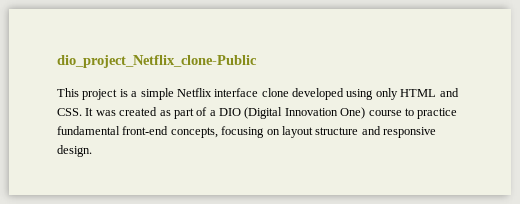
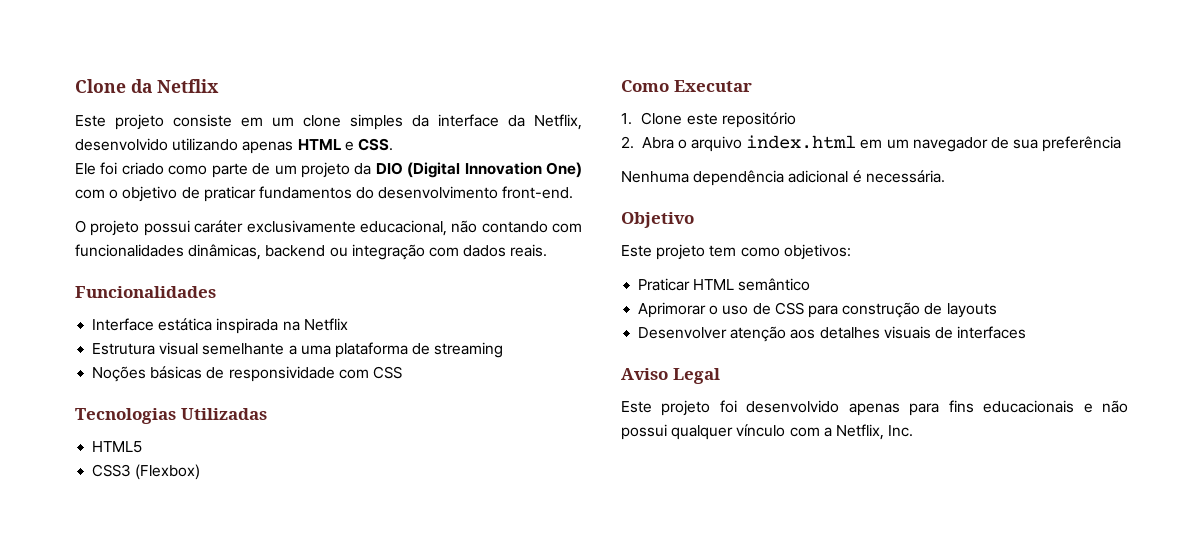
[57,55,257,68] [57,88,459,100] [57,107,458,119] [57,126,436,138] [57,145,92,157] dio_project_Netflix_clone-Public // This project is a simple Netflix interface clone developed using only HTML and CSS. It was created as part of a DIO (Digital Innovation One) course to practice fundamental front-end concepts, focusing on layout structure and responsive design. -> [75,79,219,93] [75,114,582,130] [75,138,393,154] [75,162,582,178] [75,186,574,202] [75,220,582,236] [75,244,548,260] [75,286,216,298] [92,318,348,334] [92,342,504,358] [92,366,402,382] [75,408,267,424] [92,441,143,453] [92,464,201,480] [621,80,752,92] [621,112,796,128] [621,135,1122,152] [621,170,945,186] [621,212,694,228] [621,244,851,260] [638,278,811,291] [638,302,997,318] [638,326,1027,342] [621,368,720,384] [621,400,1128,416] [621,424,914,440] Clone da Netflix // Este projeto consiste em um clone simples da interface da Netflix, desenvolvido utilizando apenas HTML e CSS. // Ele foi criado como parte de um projeto da DIO (Digital Innovation One) com o objetivo de praticar fundamentos do desenvolvimento front-end. // O projeto possui caráter exclusivamente educacional, não contando com funcionalidades dinâmicas, backend ou integração com dados reais. // Funcionalidades // Interface estática inspirada na Netflix // Estrutura visual semelhante a uma plataforma de streaming // Noções básicas de responsividade com CSS // Tecnologias Utilizadas // HTML5 // CSS3 (Flexbox) // Como Executar // 1. Clone este repositório // 2. Abra o arquivo index.html em um navegador de sua preferência // Nenhuma dependência adicional é necessária. // Objetivo // Este projeto tem como objetivos: // Praticar HTML semântico // Aprimorar o uso de CSS para construção de layouts // Desenvolver atenção aos detalhes visuais de interfaces // Aviso Legal // Este projeto foi desenvolvido apenas para fins educacionais e não possui qualquer vínculo com a Netflix, Inc.

